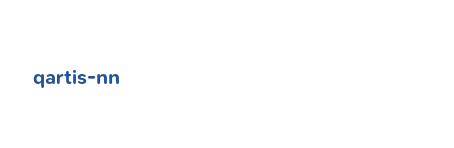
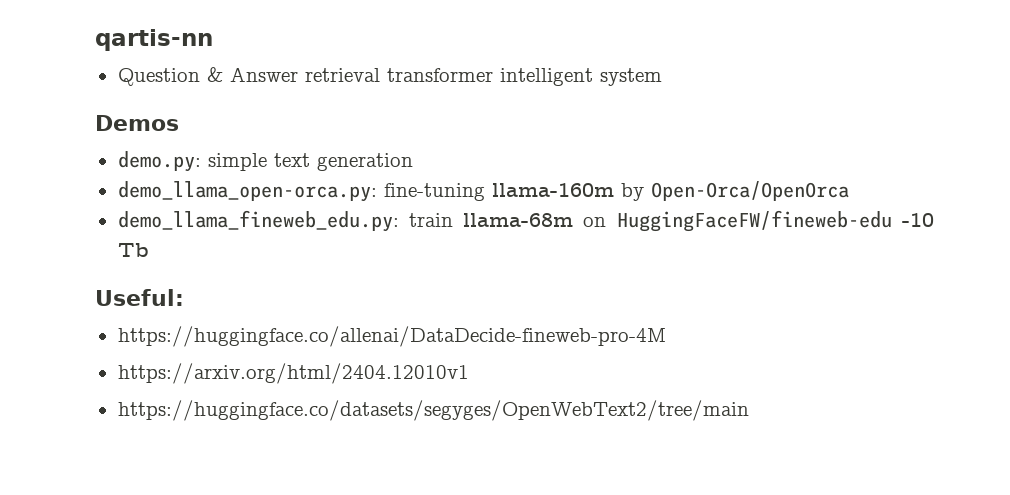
(120, 78) none -> [117,67,662,86] [95,115,179,131] [117,151,413,172] [117,181,849,202] [117,210,934,232] [117,243,149,257] [95,289,184,306] [117,326,666,347] [117,363,469,384] [117,400,749,421] // Question & Answer retrieval transformer intelligent system // Demos // demo.py: simple text generation // demo_llama_open-orca.py: fine-tuning llama-160m by Open-Orca/OpenOrca // demo_llama_fineweb_edu.py: train llama-68m on HuggingFaceFW/fineweb-edu -10 Tb // Useful: // https://huggingface.co/allenai/DataDecide-fineweb-pro-4M // https://arxiv.org/html/2404.12010v1 // https://huggingface.co/datasets/segyges/OpenWebText2/tree/main

